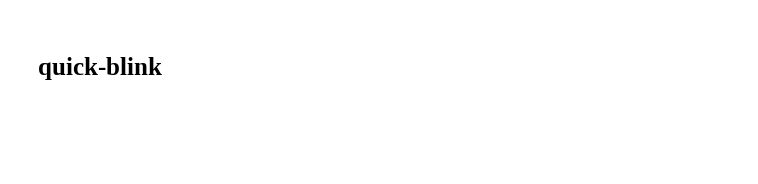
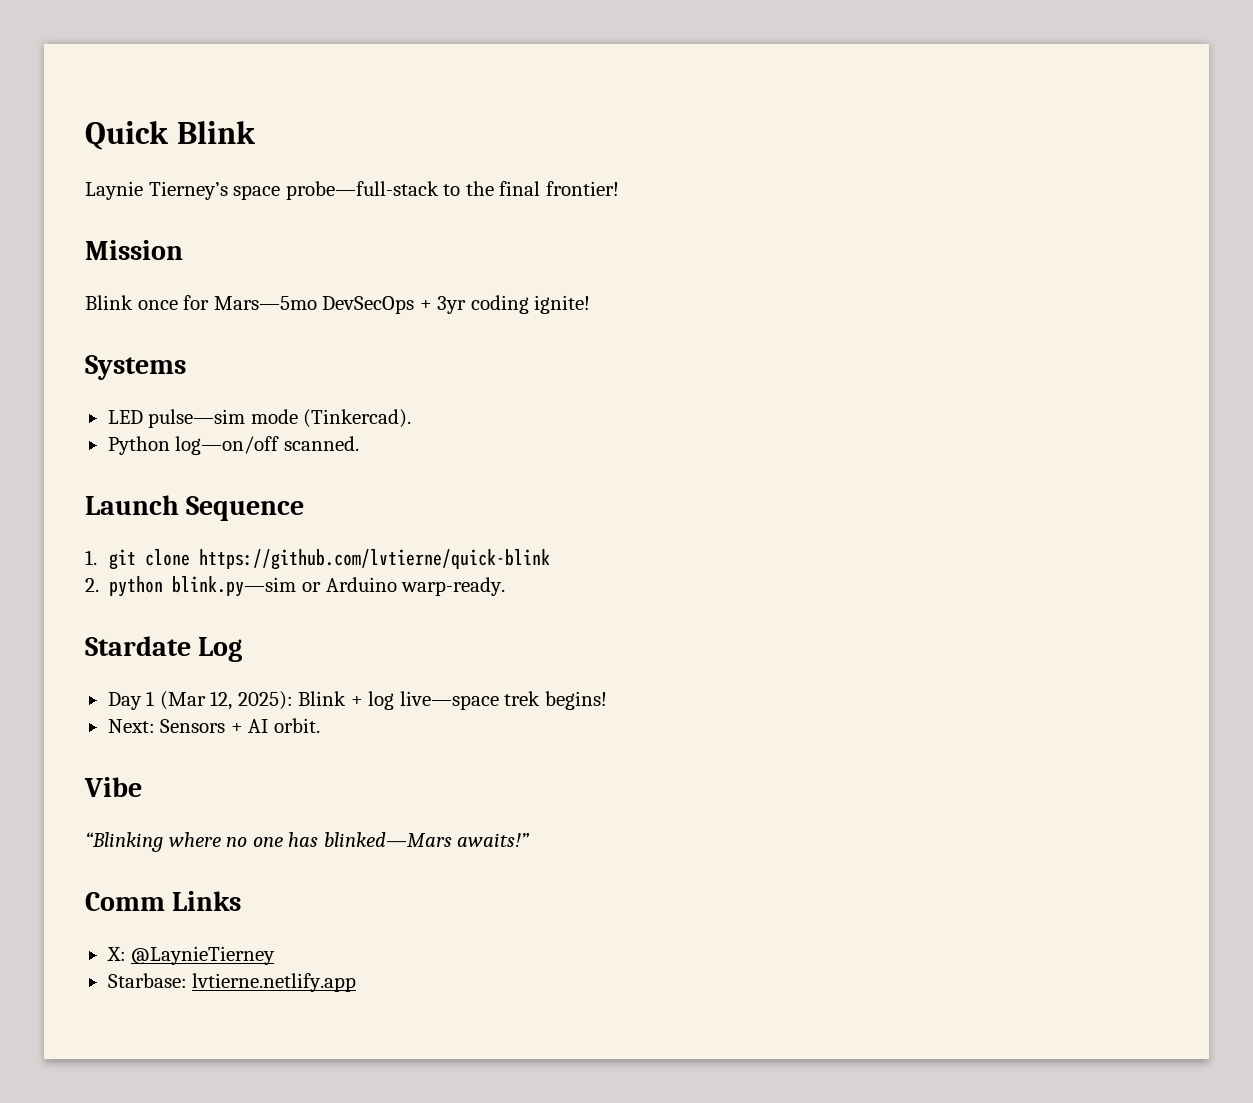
[38,57,162,80] quick-blink -> [85,121,256,150] [85,181,619,200] [85,240,183,260] [85,295,591,314] [85,355,186,380] [107,409,412,428] [107,436,359,455] [85,495,305,521] [85,549,551,570] [85,576,506,597] [85,636,243,662] [107,691,607,710] [107,718,320,733] [84,777,142,797] [85,832,531,852] [85,891,242,911] [106,946,276,965] [107,973,357,992] Quick Blink // Laynie Tierney’s space probe—full-stack to the final frontier! // Mission // Blink once for Mars—5mo DevSecOps + 3yr coding ignite! // Systems // LED pulse—sim mode (Tinkercad). // Python log—on/off scanned. // Launch Sequence // 1. git clone https://github.com/lvtierne/quick-blink // 2. python blink.py—sim or Arduino warp-ready. // Stardate Log // Day 1 (Mar 12, 2025): Blink + log live—space trek begins! // Next: Sensors + AI orbit. // Vibe // “Blinking where no one has blinked—Mars awaits!” // Comm Links // X: @LaynieTierney // Starbase: lvtierne.netlify.app

